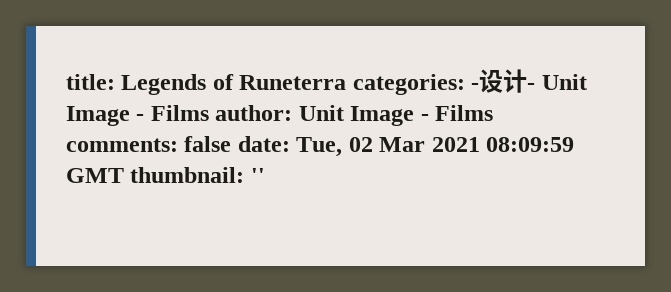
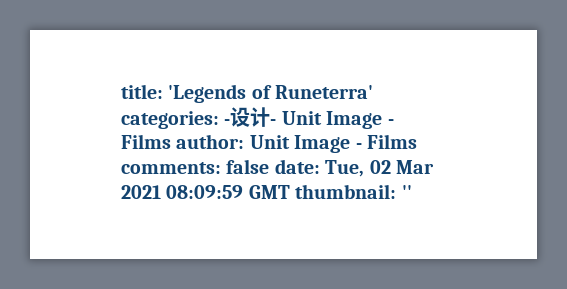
[121,74,347,95] Legends of Runeterra -> [168,84,374,103] 'Legends of Runeterra'

